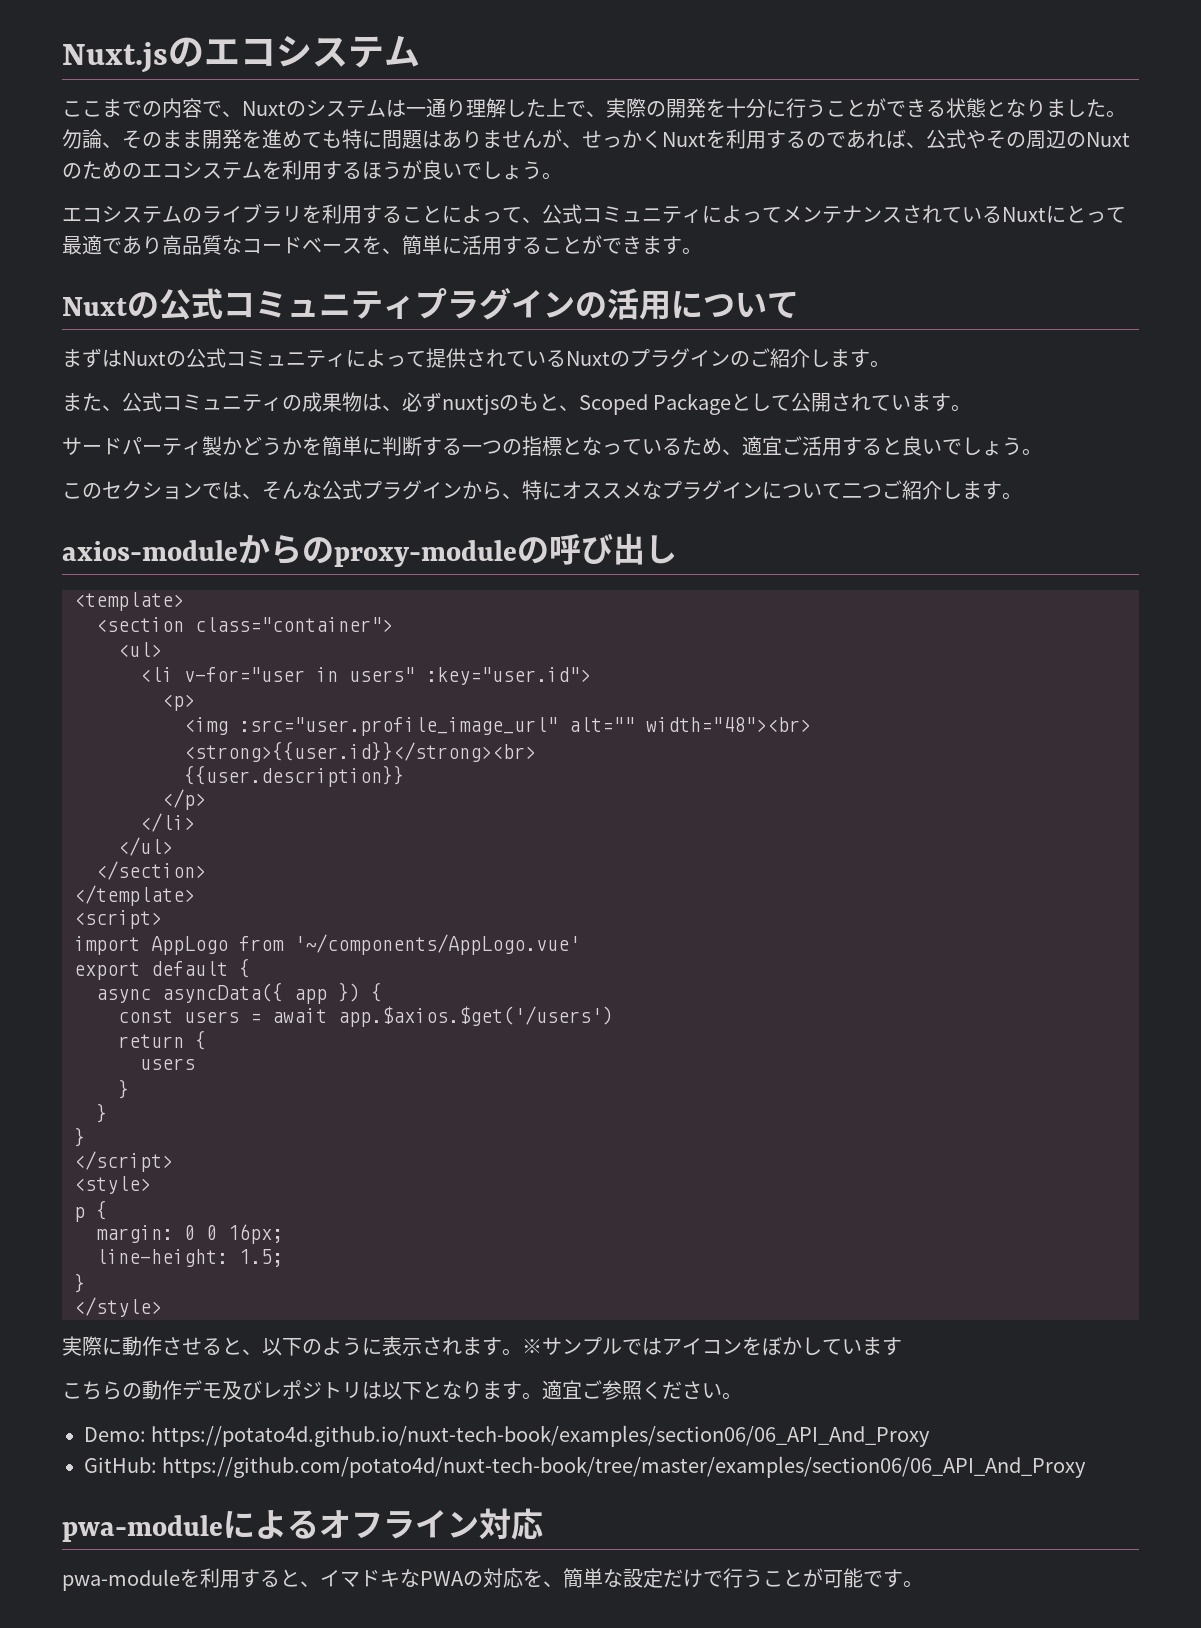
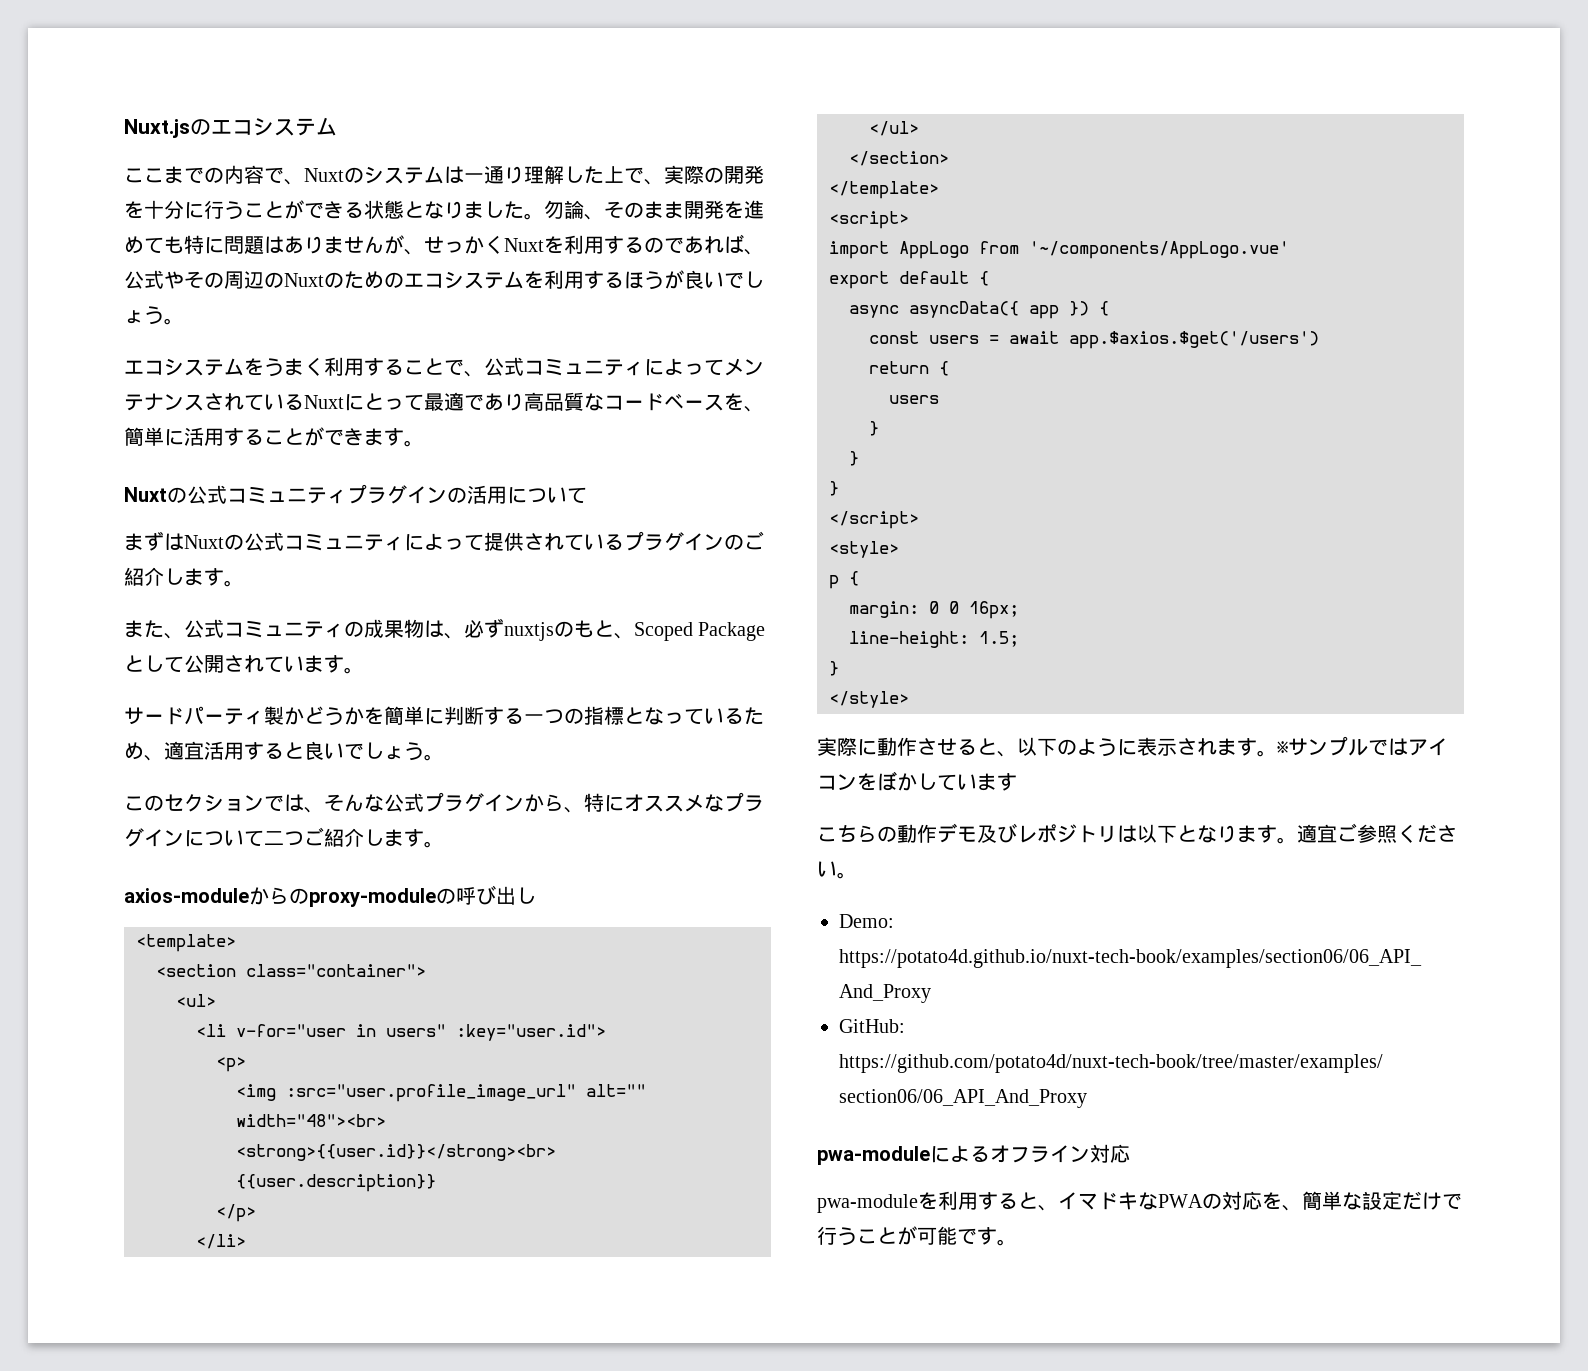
[182,203,322,223] のライブラリを -> [244,357,324,377] をうまく
[442,205,522,223] によって -> [444,359,464,376] で
[566,351,630,367] Nuxtの -> (624, 542) none
[782,436,802,455] ご -> (204, 750) none

